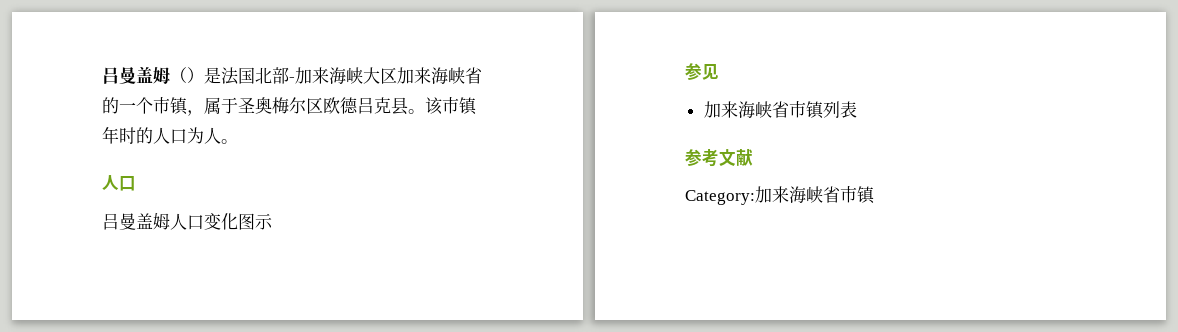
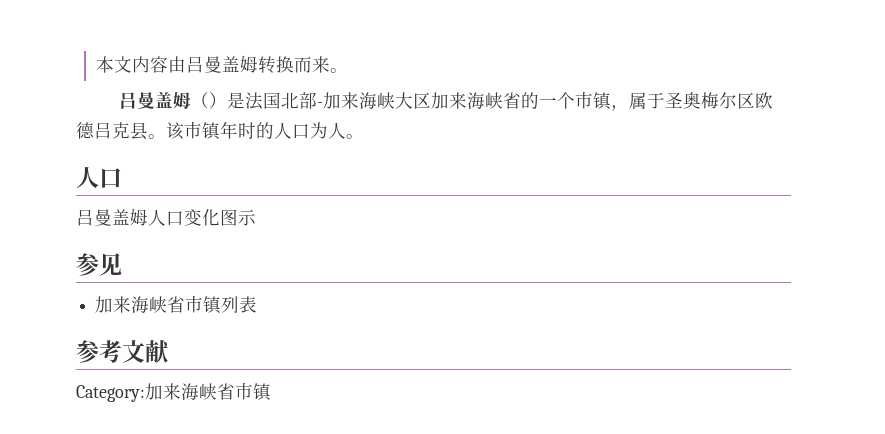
(102, 75) none -> [95,55,348,74] 本文内容由吕曼盖姆转换而来。 //

